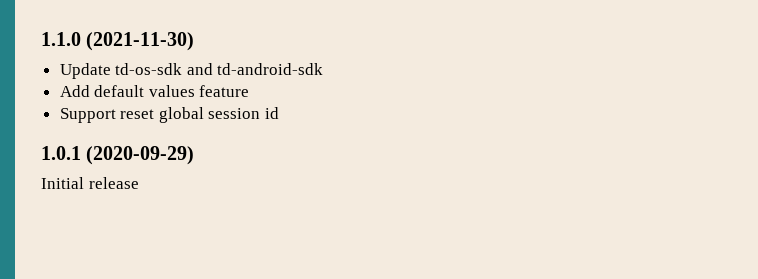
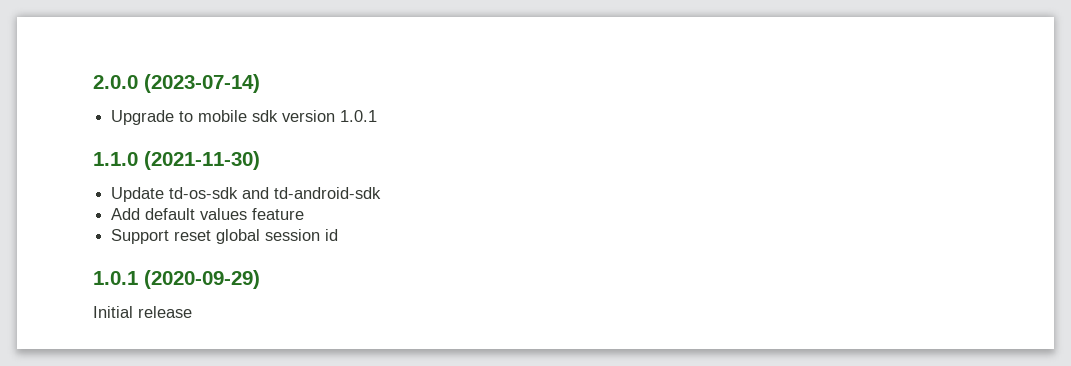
(41, 39) none -> [93,74,260,93] [111,110,378,125] 2.0.0 (2023-07-14) // Upgrade to mobile sdk version 1.0.1 //

